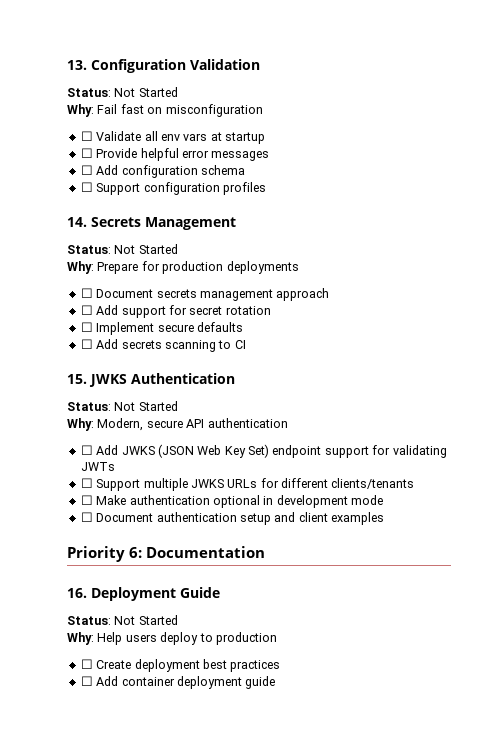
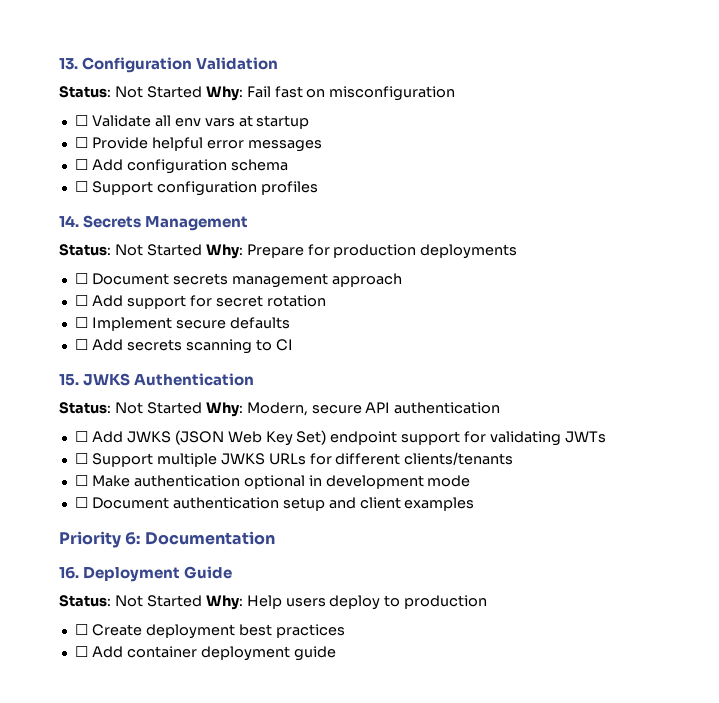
(178, 92) // -> (202, 92) none
(178, 249) // -> (202, 250) none
(178, 406) // -> (202, 408) none
(178, 620) // -> (202, 601) none

